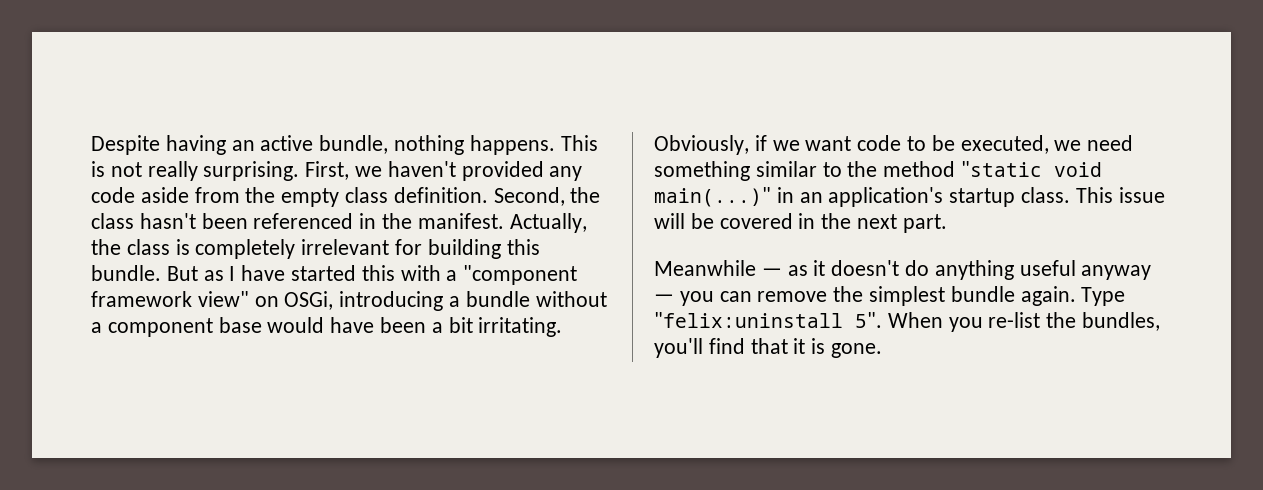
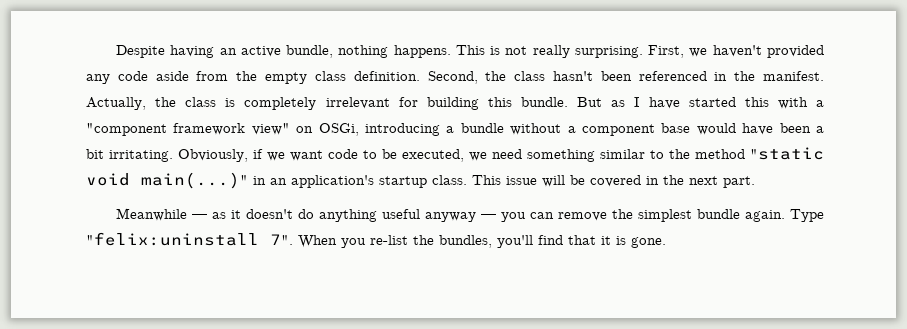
[855,312,882,328] 5". -> [270,234,293,245] 7".

